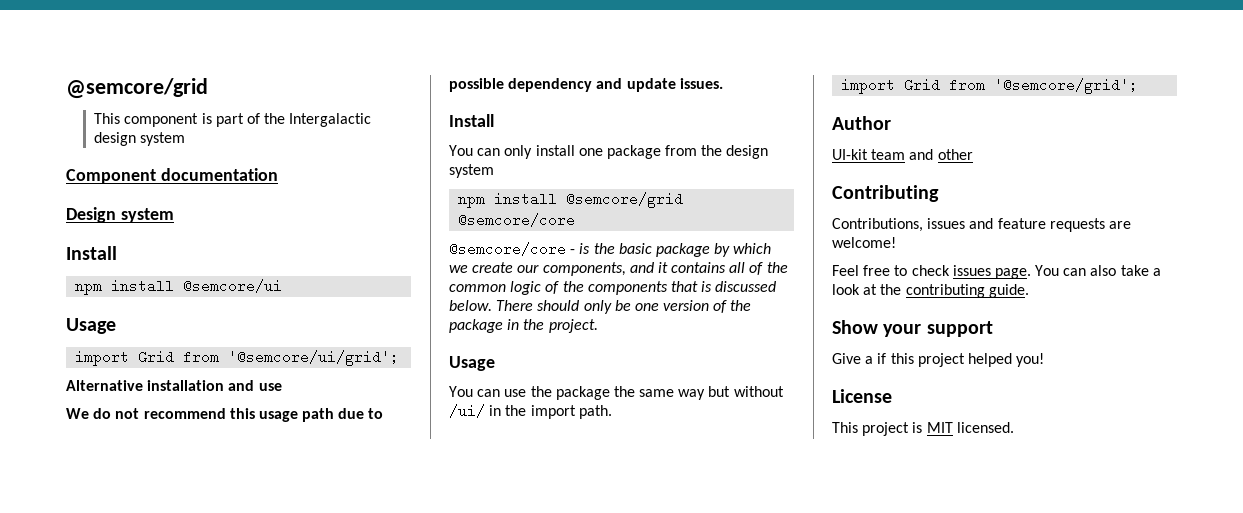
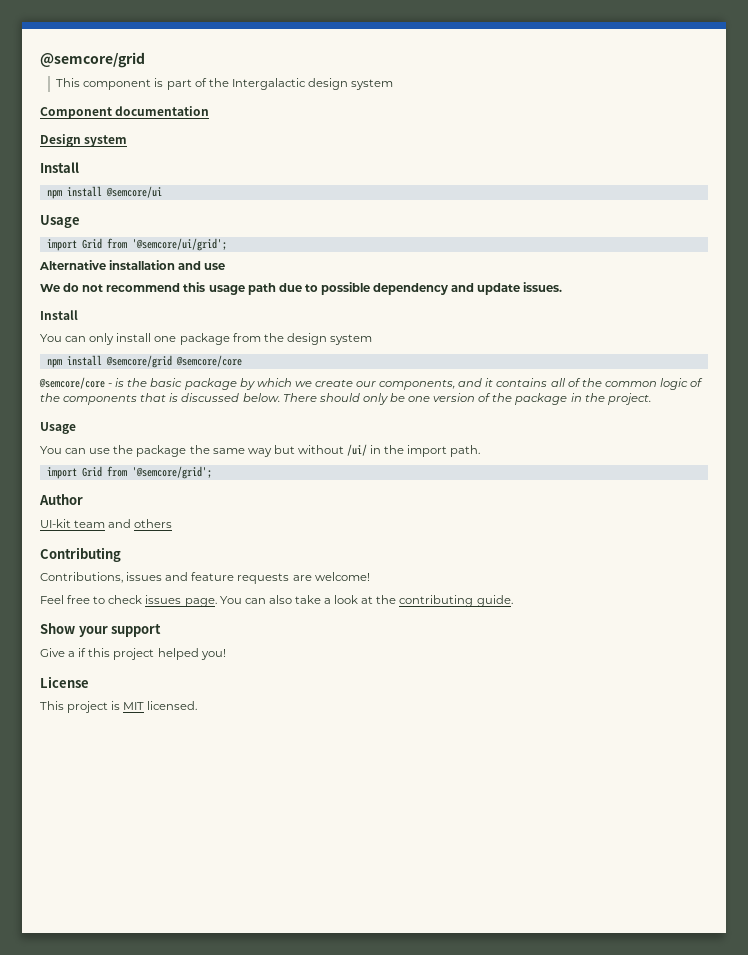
[937,149,973,160] other -> [134,519,173,528] others

